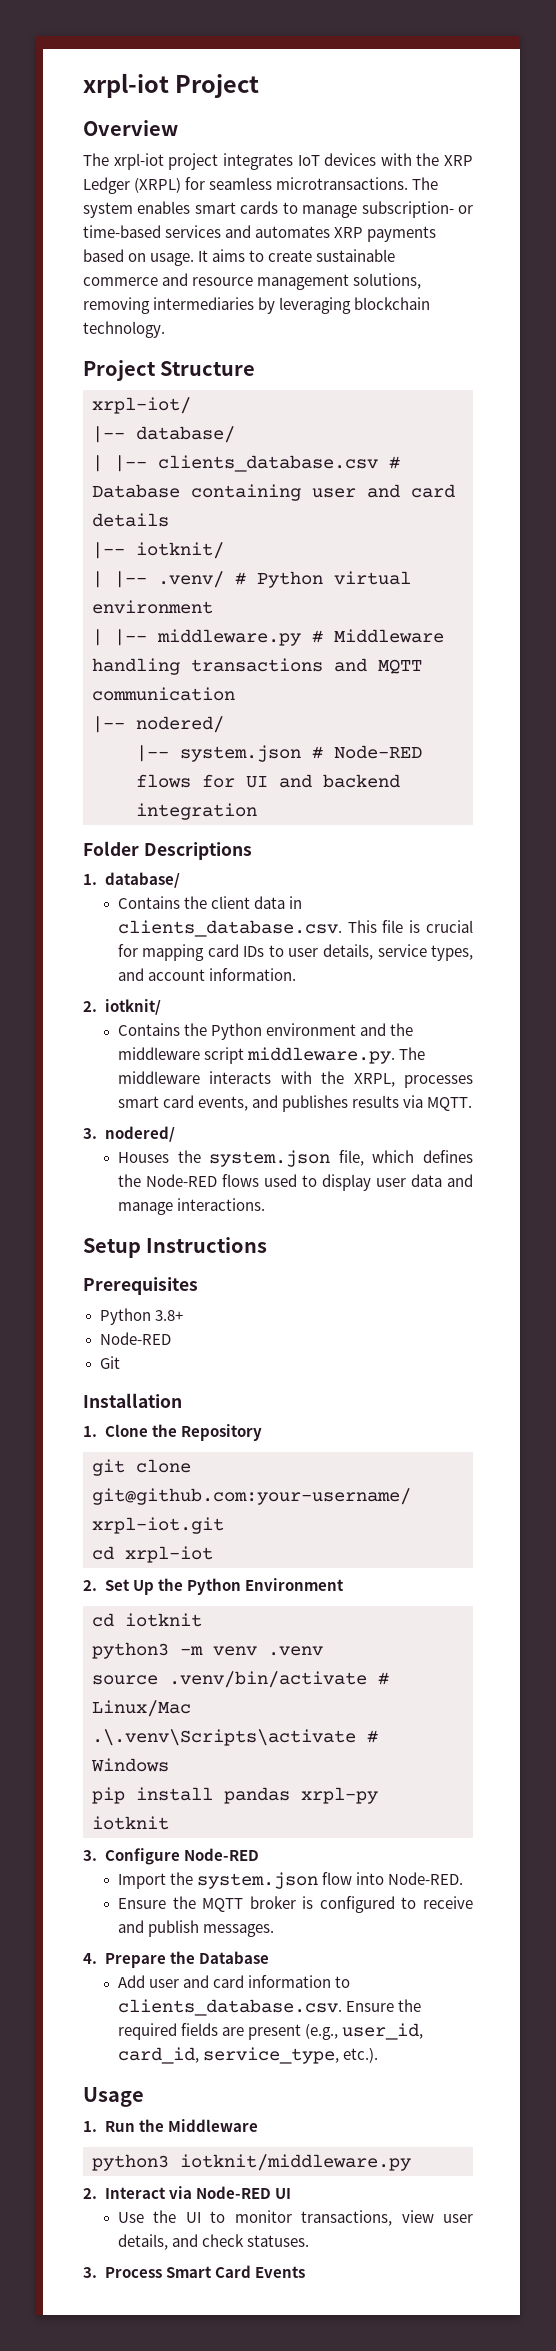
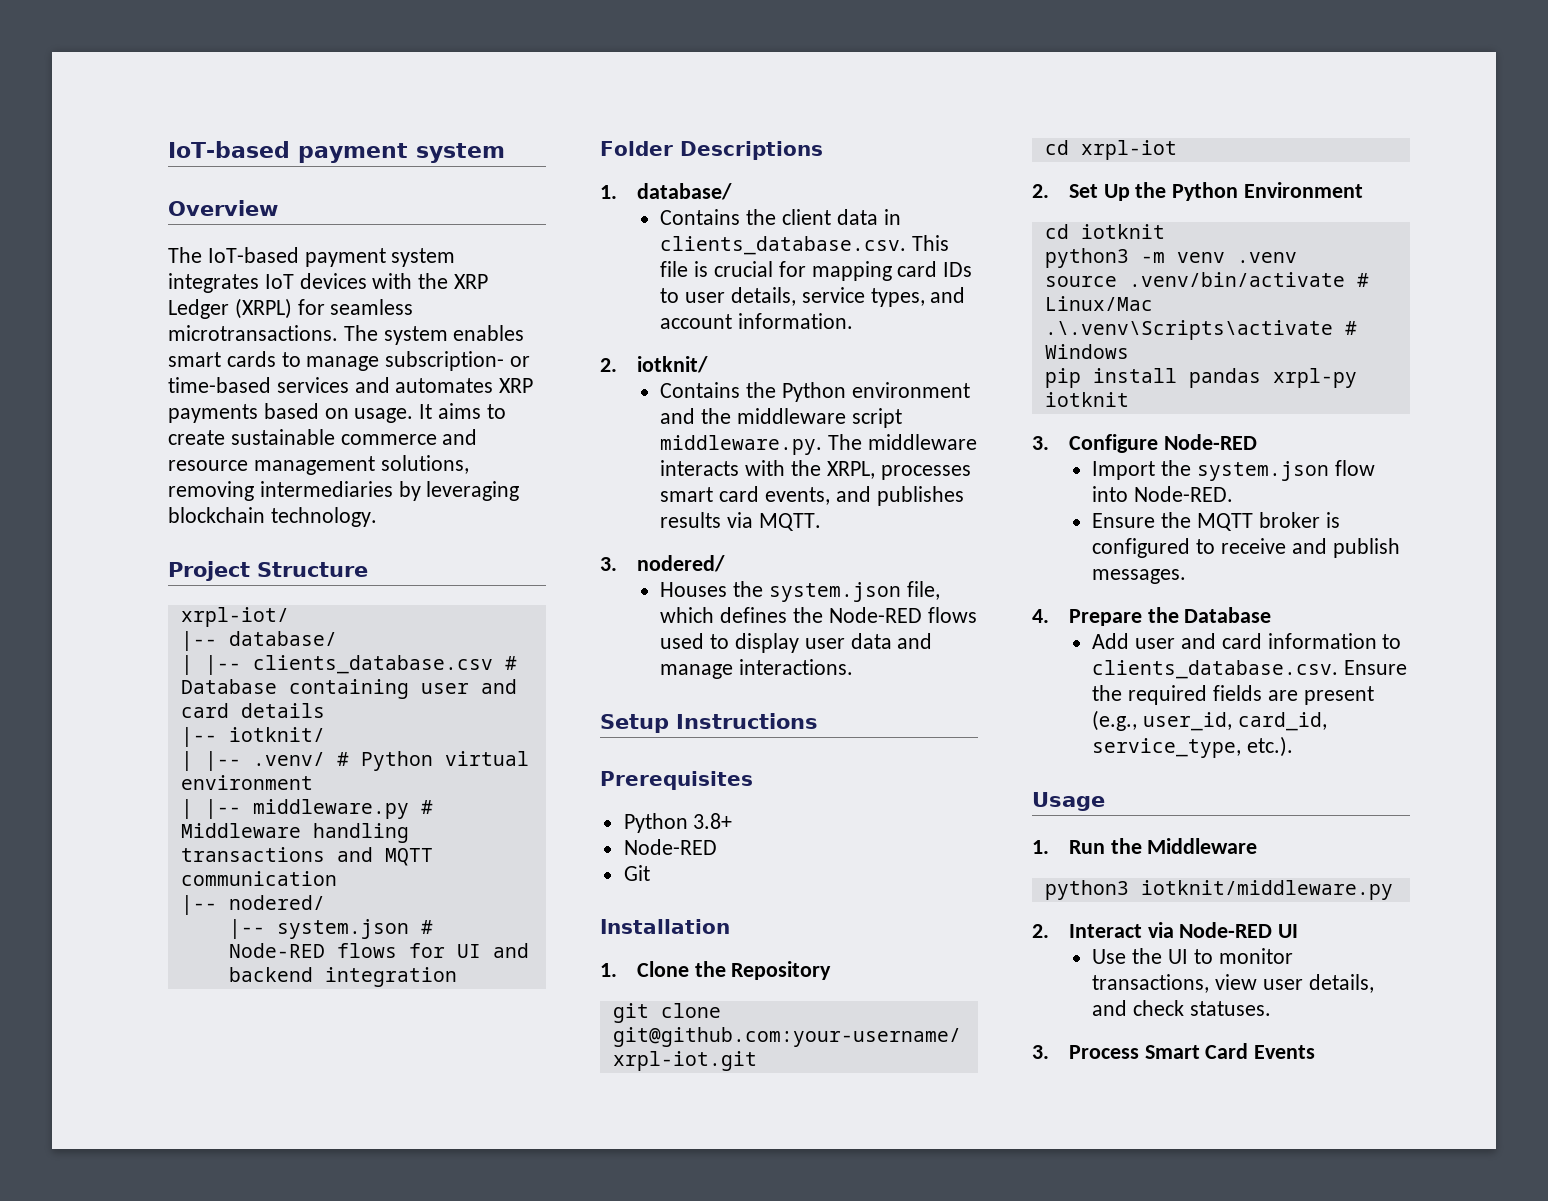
[83,73,260,98] xrpl-iot Project -> [168,141,505,163] IoT-based payment system
[113,153,219,170] xrpl-iot project -> [207,247,456,267] IoT-based payment system

